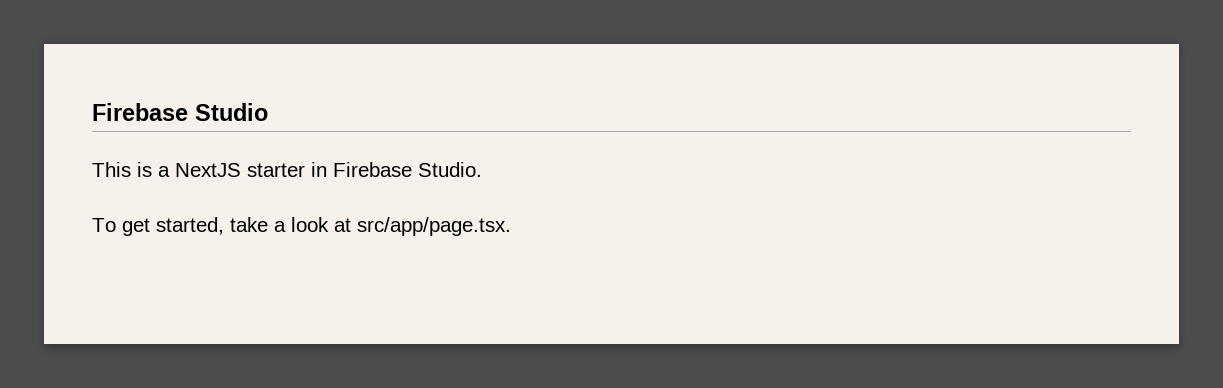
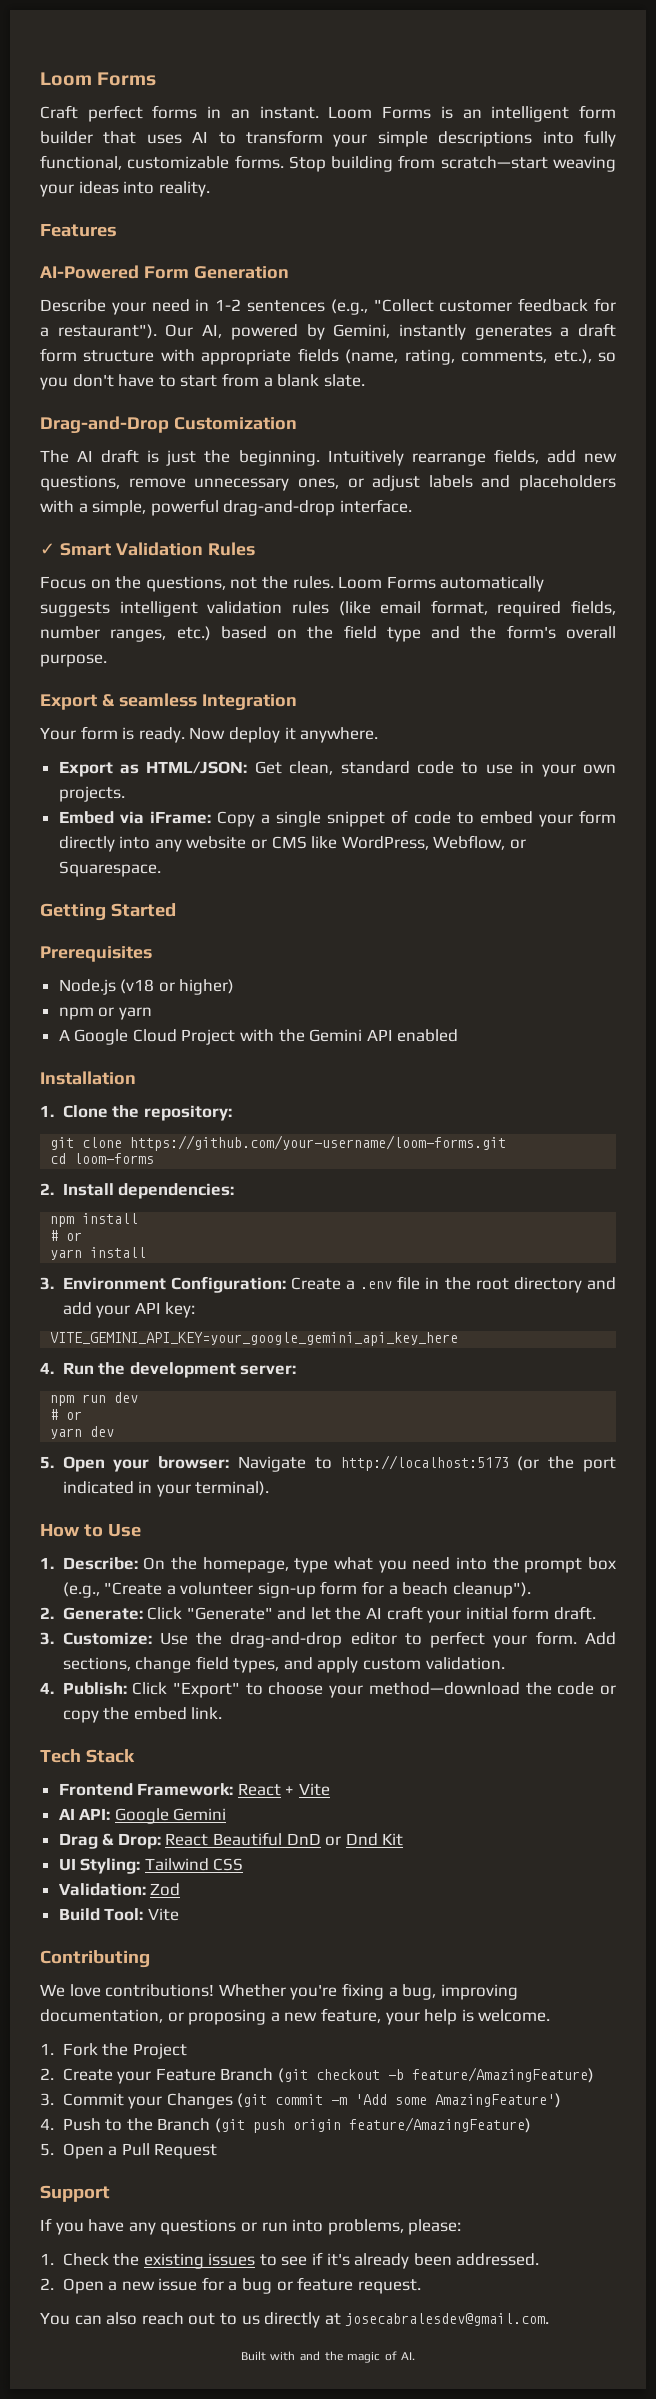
[92,103,268,121] [92,162,482,177] [92,217,511,236] Firebase Studio // This is a NextJS starter in Firebase Studio. // To get started, take a look at src/app/page.tsx. -> [40,72,157,86] [40,105,617,122] [40,130,616,147] [40,155,616,172] [40,181,210,197] [40,224,117,237] [40,265,289,279] [40,298,616,315] [40,323,616,340] [40,348,616,365] [40,373,365,390] [40,416,297,433] [40,449,617,466] [40,475,616,491] [40,499,412,516] [40,542,255,556] [40,576,545,592] [40,600,616,617] [40,625,616,642] [40,654,107,667] [40,693,297,710] [40,726,379,743] [58,761,616,777] [58,786,125,802] [58,810,616,827] [58,835,527,852] [58,861,161,877] [40,903,176,921] [40,946,152,962] [58,979,235,995] [58,1007,152,1020] [58,1029,459,1045] [40,1071,136,1085] [40,1105,232,1121] [50,1135,507,1151] [50,1153,155,1164] [40,1183,235,1199] [50,1213,139,1227] [50,1230,83,1241] [50,1247,147,1260] [40,1276,616,1293] [62,1302,196,1318] [50,1332,459,1346] [40,1362,297,1378] [50,1392,139,1406] [50,1409,83,1420] [50,1426,115,1439] [40,1455,616,1472] [62,1481,270,1497] [40,1524,141,1537] [40,1557,616,1573] [62,1581,531,1598] [40,1606,596,1623] [40,1631,616,1648] [62,1656,505,1673] [40,1682,616,1698] [62,1707,223,1723] [40,1749,135,1763] [58,1783,331,1796] [58,1808,227,1824] [58,1832,404,1849] [58,1858,244,1874] [58,1883,181,1896] [58,1908,179,1921] [40,1950,150,1968] [40,1983,518,2000] [40,2008,551,2025] [40,2043,187,2059] [40,2067,594,2084] [40,2093,562,2109] [40,2117,531,2133] [40,2143,218,2159] [40,2185,110,2202] [40,2218,462,2235] [40,2252,540,2269] [40,2277,421,2294] [40,2312,550,2328] [240,2351,416,2363] Loom Forms // Craft perfect forms in an instant. Loom Forms is an intelligent form builder that uses AI to transform your simple descriptions into fully functional, customizable forms. Stop building from scratch—start weaving your ideas into reality. // Features // AI-Powered Form Generation // Describe your need in 1-2 sentences (e.g., "Collect customer feedback for a restaurant"). Our AI, powered by Gemini, instantly generates a draft form structure with appropriate fields (name, rating, comments, etc.), so you don't have to start from a blank slate. // Drag-and-Drop Customization // The AI draft is just the beginning. Intuitively rearrange fields, add new questions, remove unnecessary ones, or adjust labels and placeholders with a simple, powerful drag-and-drop interface. // ✓ Smart Validation Rules // Focus on the questions, not the rules. Loom Forms automatically suggests intelligent validation rules (like email format, required fields, number ranges, etc.) based on the field type and the form's overall purpose. // Export & seamless Integration // Your form is ready. Now deploy it anywhere. // Export as HTML/JSON: Get clean, standard code to use in your own projects. // Embed via iFrame: Copy a single snippet of code to embed your form directly into any website or CMS like WordPress, Webflow, or Squarespace. // Getting Started // Prerequisites // Node.js (v18 or higher) // npm or yarn // A Google Cloud Project with the Gemini API enabled // Installation // 1. Clone the repository: // git clone https://github.com/your-username/loom-forms.git // cd loom-forms // 2. Install dependencies: // npm install // # or // yarn install // 3. Environment Configuration: Create a .env file in the root directory and add your API key: // VITE_GEMINI_API_KEY=your_google_gemini_api_key_here // 4. Run the development server: // npm run dev // # or // yarn dev // 5. Open your browser: Navigate to http://localhost:5173 (or the port indicated in your terminal). // How to Use // 1. Describe: On the homepage, type what you need into the prompt box (e.g., "Create a volunteer sign-up form for a beach cleanup"). // 2. Generate: Click "Generate" and let the AI craft your initial form draft. // 3. Customize: Use the drag-and-drop editor to perfect your form. Add sections, change field types, and apply custom validation. // 4. Publish: Click "Export" to choose your method—download the code or copy the embed link. // Tech Stack // Frontend Framework: React + Vite // AI API: Google Gemini // Drag & Drop: React Beautiful DnD or Dnd Kit // UI Styling: Tailwind CSS // Validation: Zod // Build Tool: Vite // Contributing // We love contributions! Whether you're fixing a bug, improving documentation, or proposing a new feature, your help is welcome. // 1. Fork the Project // 2. Create your Feature Branch (git checkout -b feature/AmazingFeature) // 3. Commit your Changes (git commit -m 'Add some AmazingFeature') // 4. Push to the Branch (git push origin feature/AmazingFeature) // 5. Open a Pull Request // Support // If you have any questions or run into problems, please: // 1. Check the existing issues to see if it's already been addressed. // 2. Open a new issue for a bug or feature request. // You can also reach out to us directly at josecabralesdev@gmail.com. // Built with and the magic of AI.

